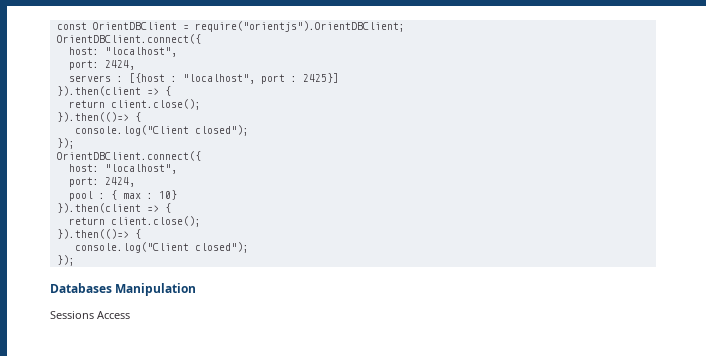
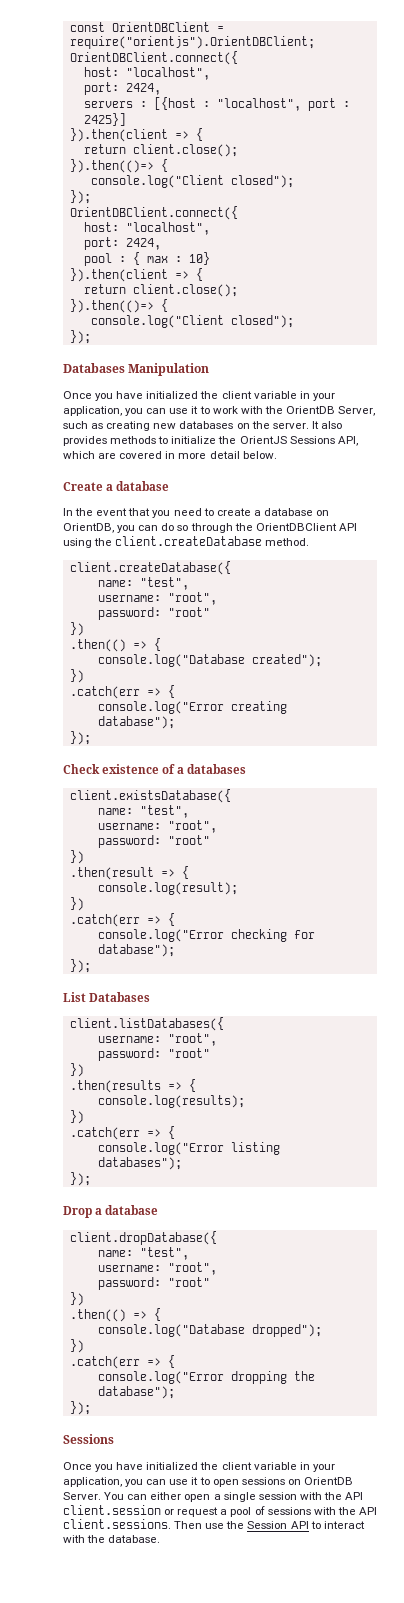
[50,311,130,319] Sessions Access -> [63,391,335,401] [63,406,376,416] [63,421,342,431] [63,436,358,446] [63,451,277,459] [63,481,170,491] [63,508,330,518] [63,523,357,533] [63,536,310,548] [69,561,231,575] [97,577,189,590] [97,592,217,605] [97,607,210,620] [69,622,84,636] [69,638,161,652] [97,654,322,667] [69,669,84,683] [69,685,175,699] [97,701,287,714] [97,716,175,729] [69,731,91,745] [63,764,247,774] [69,789,231,803] [97,805,189,818] [97,820,217,833] [97,835,210,848] [69,850,84,864] [69,866,189,880] [97,882,238,895] [69,897,84,911] [69,913,175,927] [97,929,315,942] [97,944,175,957] [69,959,91,973] [63,992,151,1002] [69,1017,224,1031] [97,1033,217,1046] [97,1048,210,1061] [69,1063,84,1077] [69,1079,196,1093] [97,1095,245,1108] [69,1110,84,1124] [69,1126,175,1140] [97,1142,280,1155] [97,1157,182,1170] [69,1172,91,1186] [63,1205,159,1218] [69,1231,217,1245] [97,1247,189,1260] [97,1262,217,1275] [97,1277,210,1290] [69,1292,84,1306] [69,1308,161,1322] [97,1324,322,1337] [69,1339,84,1353] [69,1355,175,1369] [97,1371,315,1384] [97,1386,175,1399] [69,1401,91,1415] [63,1434,114,1444] [63,1462,335,1472] [63,1477,353,1487] [63,1492,364,1502] [63,1505,377,1517] [63,1519,365,1529] [63,1535,161,1543] Once you have initialized the client variable in your application, you can use it to work with the OrientDB Server, such as creating new databases on the server. It also provides methods to initialize the OrientJS Sessions API, which are covered in more detail below. // Create a database // In the event that you need to create a database on OrientDB, you can do so through the OrientDBClient API using the client.createDatabase method. // client.createDatabase({ // name: "test", // username: "root", // password: "root" // }) // .then(() => { // console.log("Database created"); // }) // .catch(err => { // console.log("Error creating database"); // }); // Check existence of a databases // client.existsDatabase({ // name: "test", // username: "root", // password: "root" // }) // .then(result => { // console.log(result); // }) // .catch(err => { // console.log("Error checking for database"); // }); // List Databases // client.listDatabases({ // username: "root", // password: "root" // }) // .then(results => { // console.log(results); // }) // .catch(err => { // console.log("Error listing databases"); // }); // Drop a database // client.dropDatabase({ // name: "test", // username: "root", // password: "root" // }) // .then(() => { // console.log("Database dropped"); // }) // .catch(err => { // console.log("Error dropping the database"); // }); // Sessions // Once you have initialized the client variable in your application, you can use it to open sessions on OrientDB Server. You can either open a single session with the API client.session or request a pool of sessions with the API client.sessions. Then use the Session API to interact with the database.

